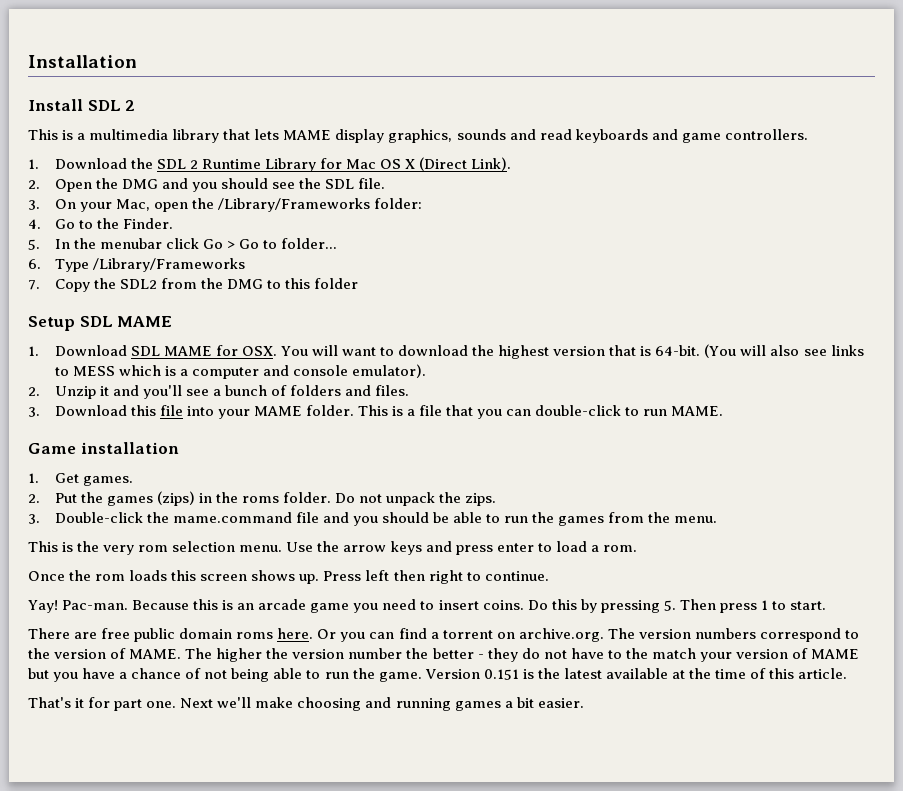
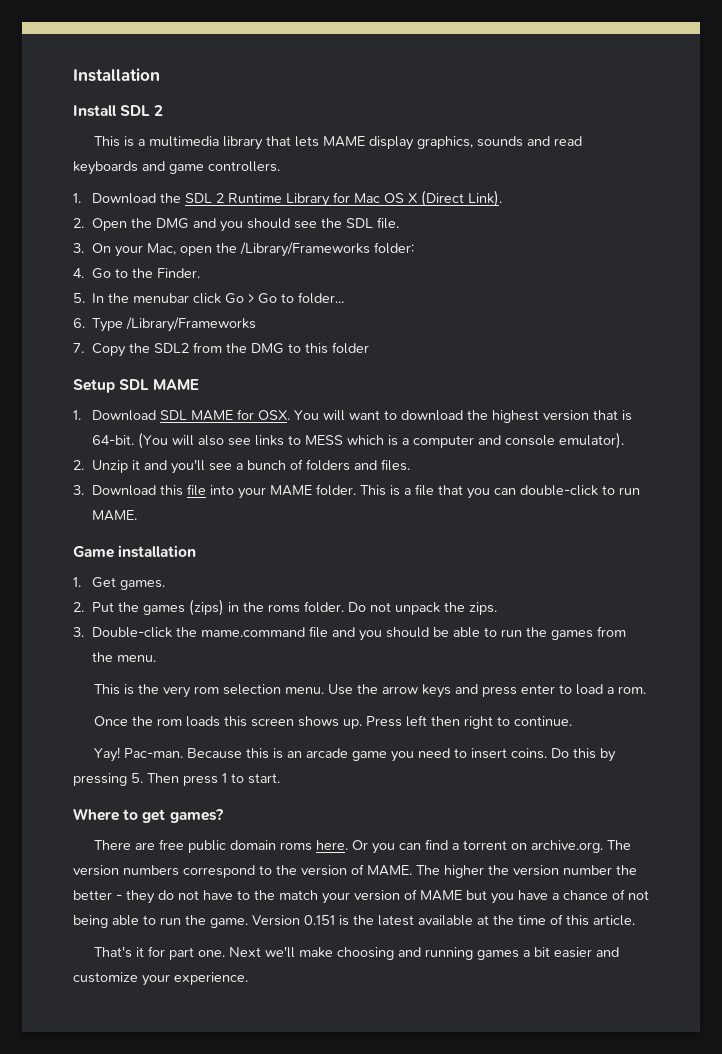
(827, 605) none -> [73,808,223,823] // Where to get games?
[537,698,584,708] easier. -> [554,947,620,958] [73,972,248,986] easier and customize your experience.

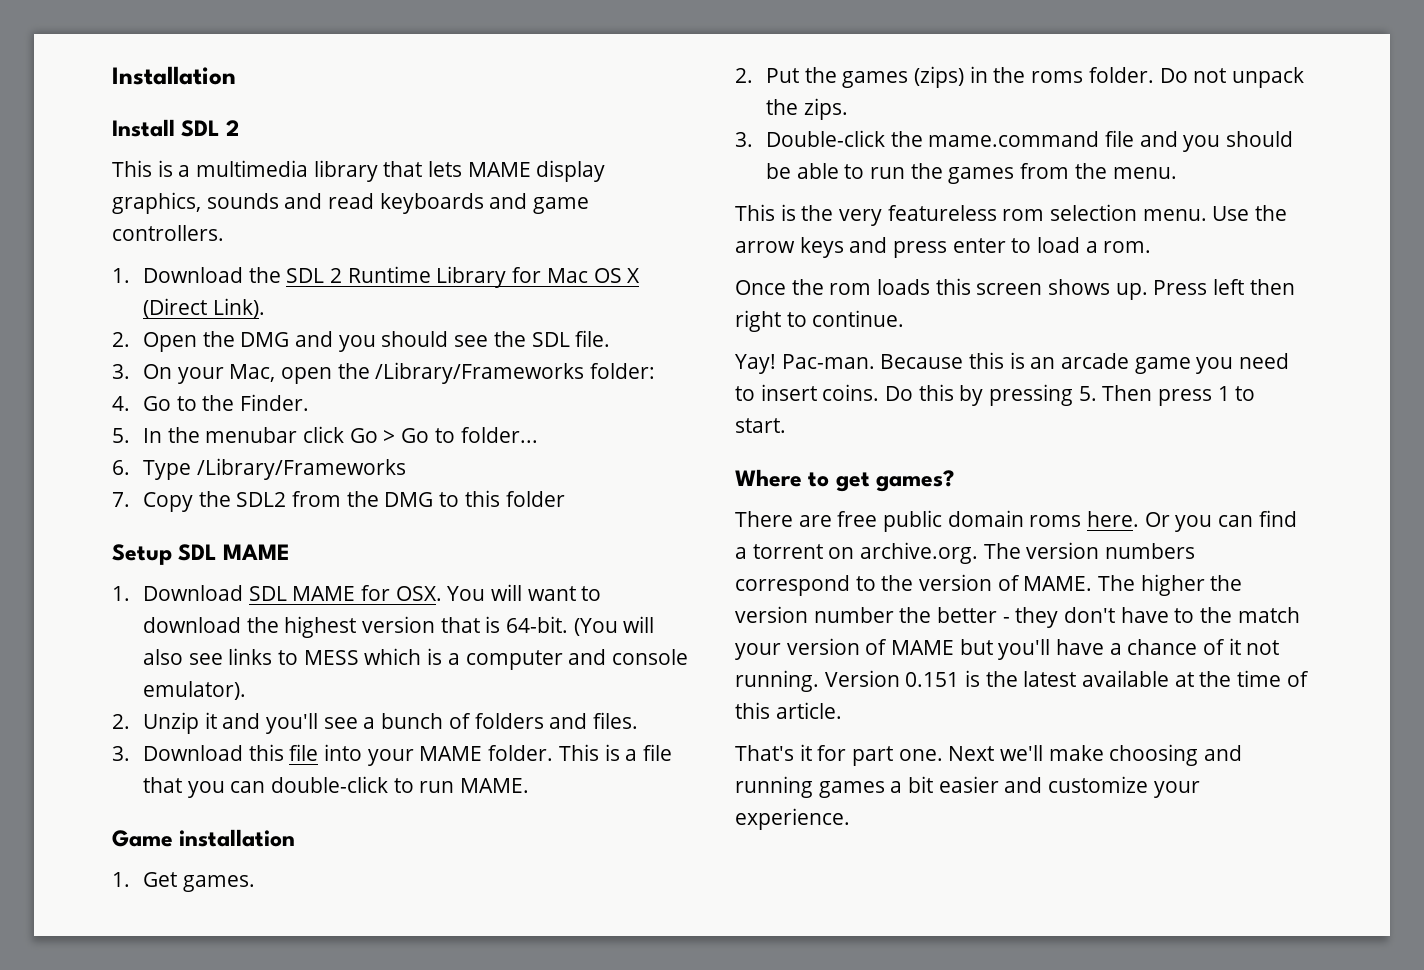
(192, 692) none -> [887,205,997,221] featureless
[158,890,199,900] do not -> [1064,607,1116,623] don't
[491,893,514,904] you -> [998,639,1051,660] you'll
[628,890,649,900] [73,915,248,928] not being able to run the game. -> [1228,638,1280,655] [735,670,819,692] it not running.

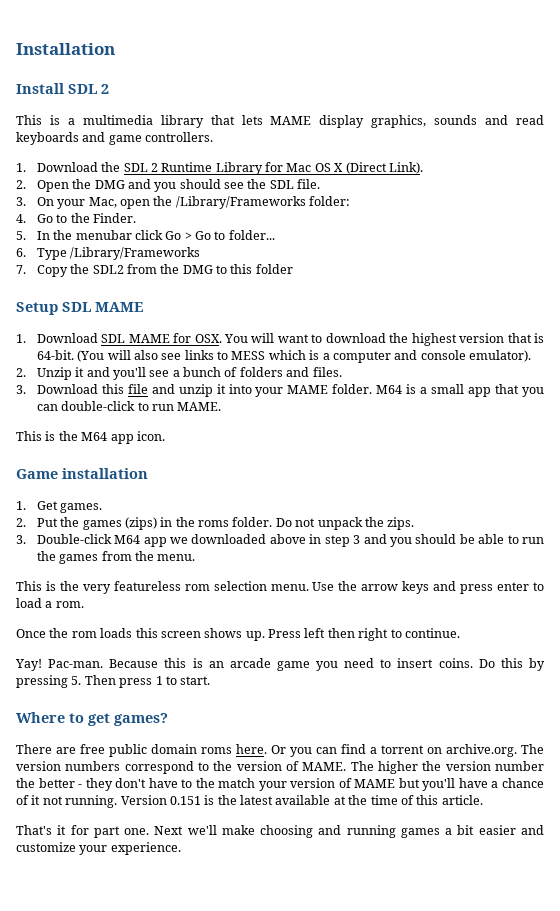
(319, 752) none -> [151,384,226,397] and unzip it
[558,744,672,761] This is a file -> [376,384,492,397] M64 is a small app
(530, 785) none -> [16,431,165,444] // This is the M64 app icon.
[890,130,1135,147] the mame.command file -> [114,534,361,547] M64 app we downloaded above in step 3

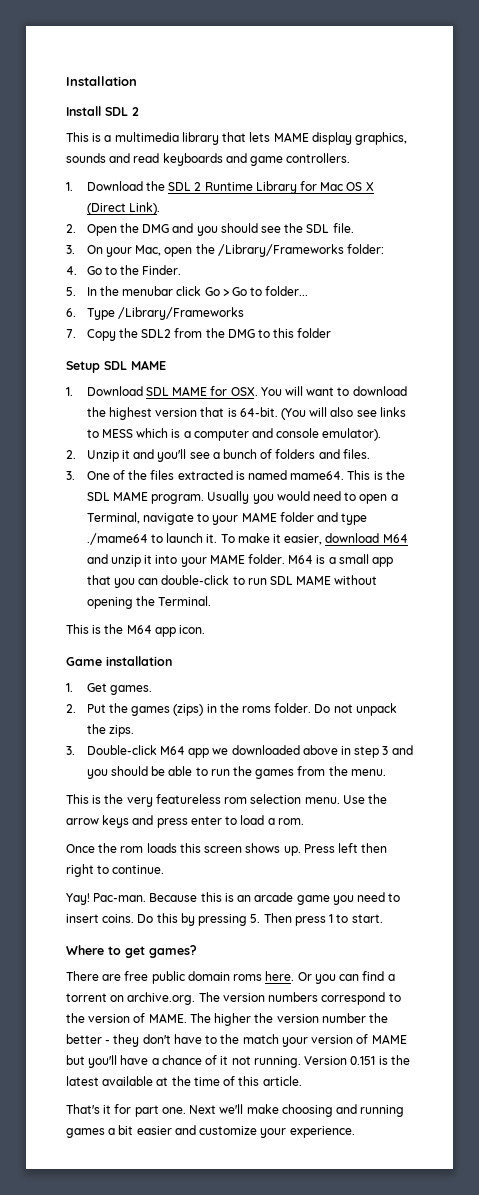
[36,384,148,394] Download this file -> [86,470,405,480] [86,491,398,504] [86,512,368,525] [86,533,408,545] One of the files extracted is named mame64. This is the SDL MAME program. Usually you would need to open a Terminal, navigate to your MAME folder and type ./mame64 to launch it. To make it easier, download M64
[177,402,222,411] MAME. -> [269,575,378,585] [86,596,212,609] SDL MAME without opening the Terminal.

